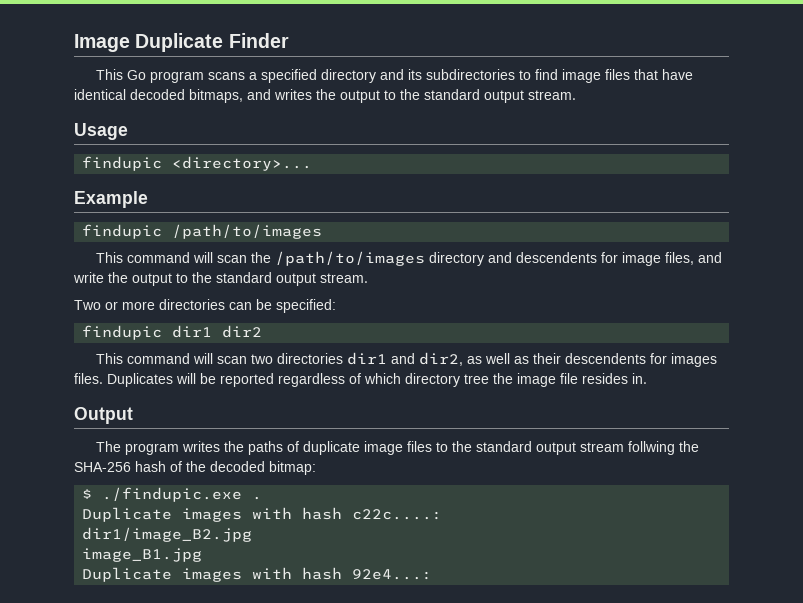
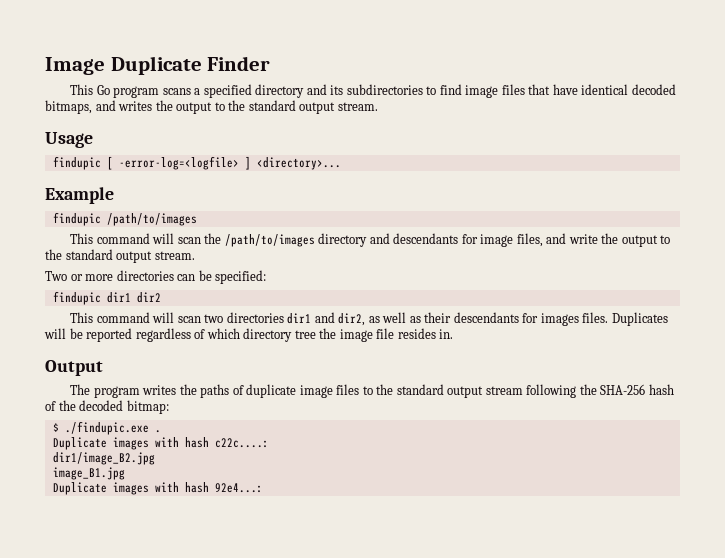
(163, 163) none -> [106,156,251,170] [ -error-log=<logfile> ]
[516,252,598,263] descendents -> [393,233,459,244] descendants
[565,353,647,364] descendents -> [453,312,519,323] descendants
[628,441,676,455] follwing -> [526,384,577,398] following

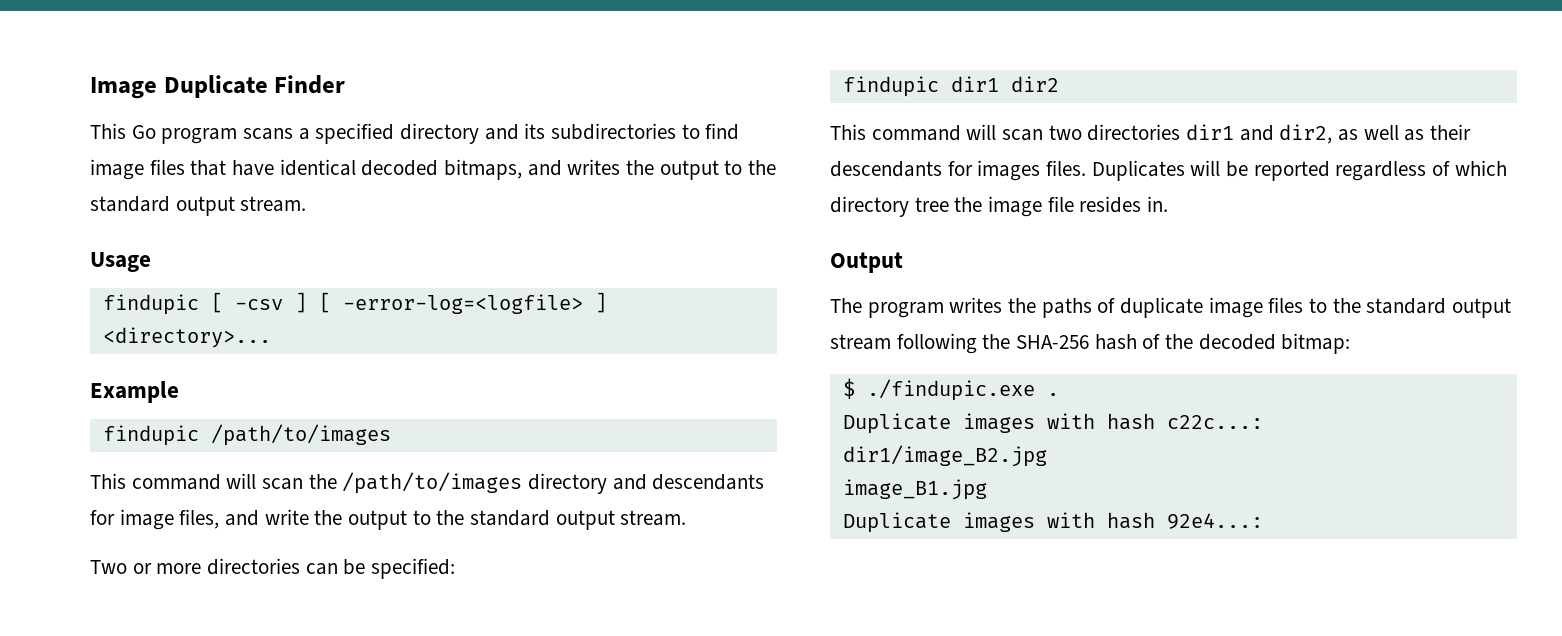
(113, 163) none -> [234,292,331,313] -csv ] [
[214,438,269,448] c22c....: -> [1166,415,1263,429] c22c...:

